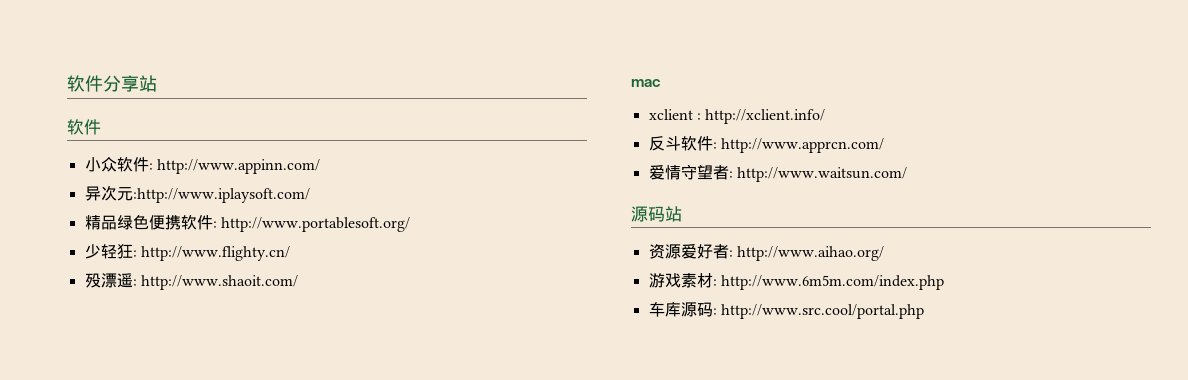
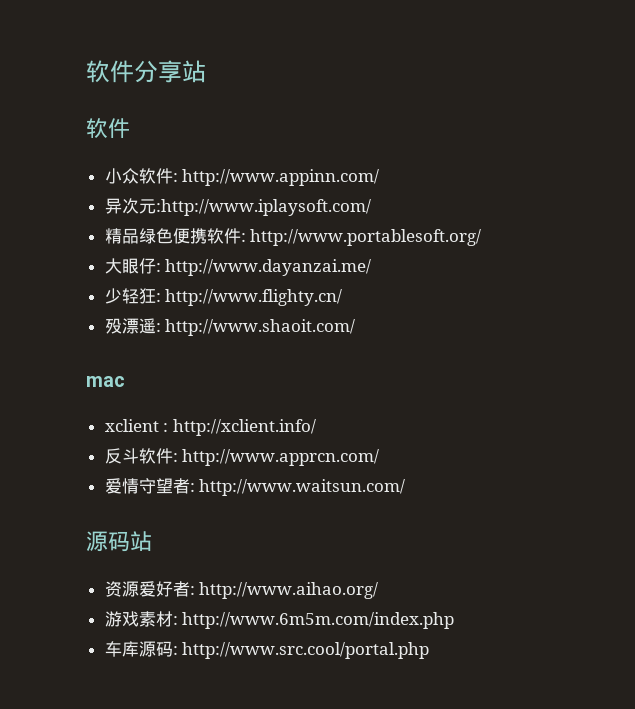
(410, 224) none -> [104,258,372,276] // 大眼仔: http://www.dayanzai.me/

